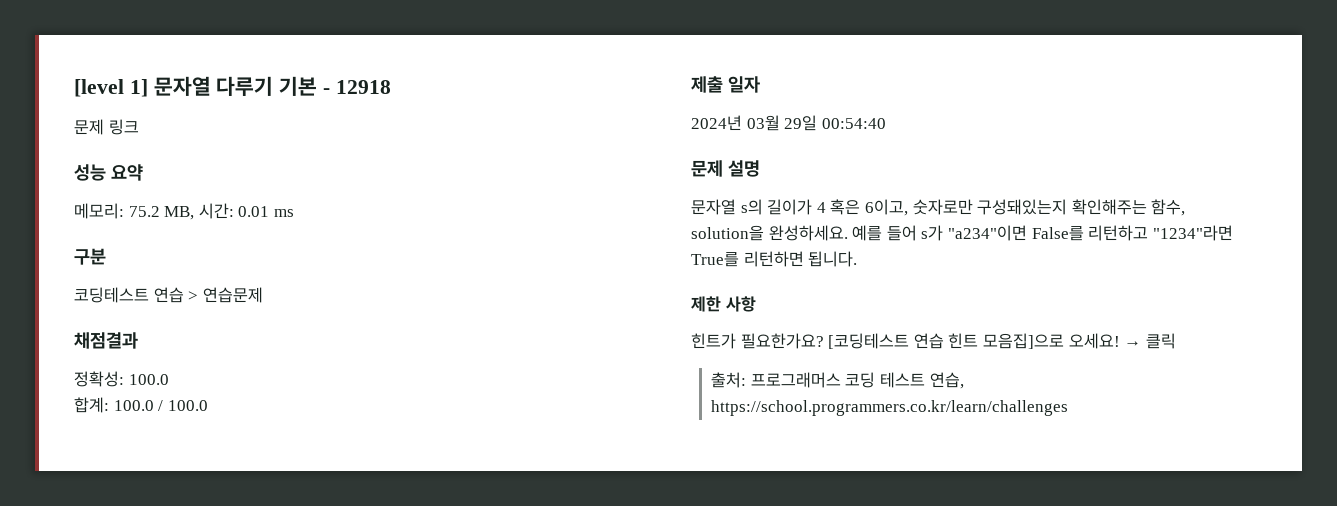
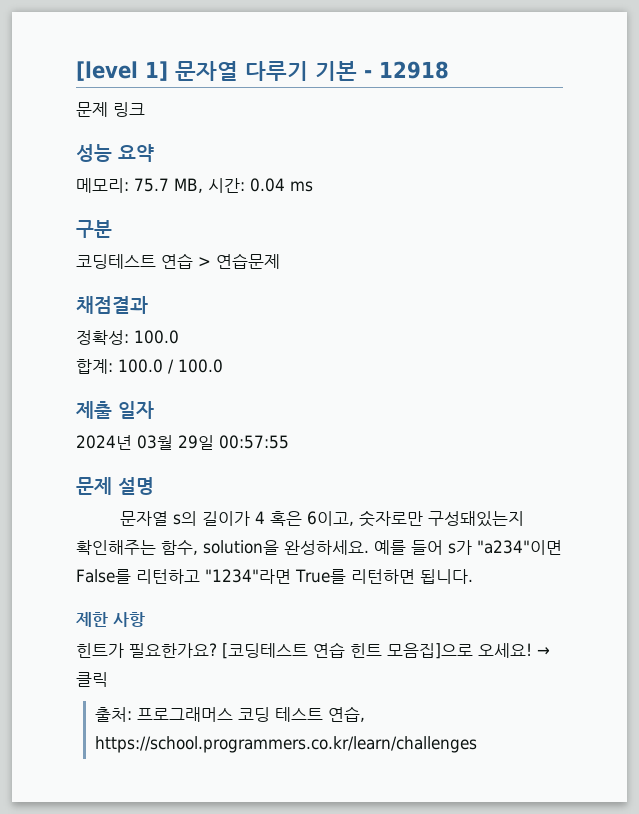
[128,206,160,217] 75.2 -> [134,178,169,192] 75.7
[238,206,270,217] 0.01 -> [250,178,285,192] 0.04
[821,118,886,129] 00:54:40 -> [219,435,289,449] 00:57:55

